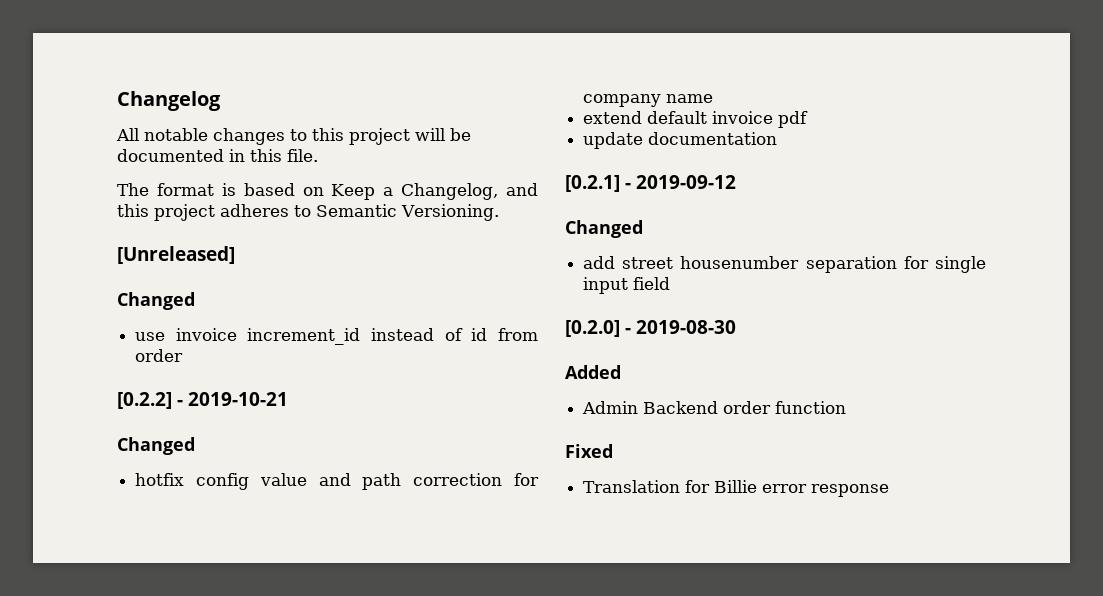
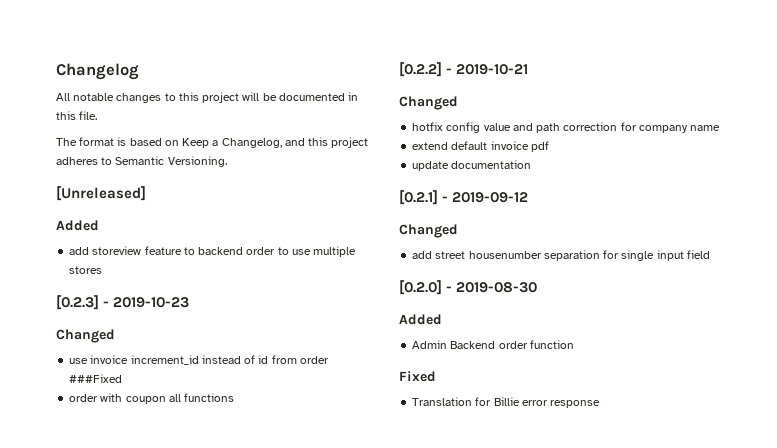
(235, 255) none -> [56,220,99,231] [69,246,357,257] [69,266,103,274] [56,295,190,310] // Added // add storeview feature to backend order to use multiple stores // [0.2.3] - 2019-10-23
(184, 355) none -> [69,374,123,383] [69,393,235,404] ###Fixed // order with coupon all functions

